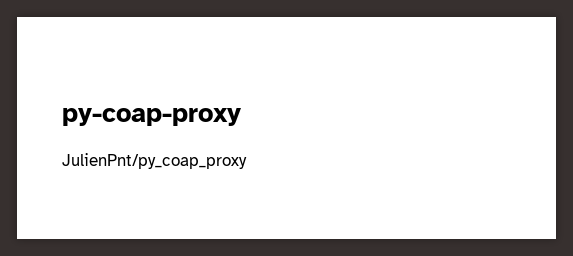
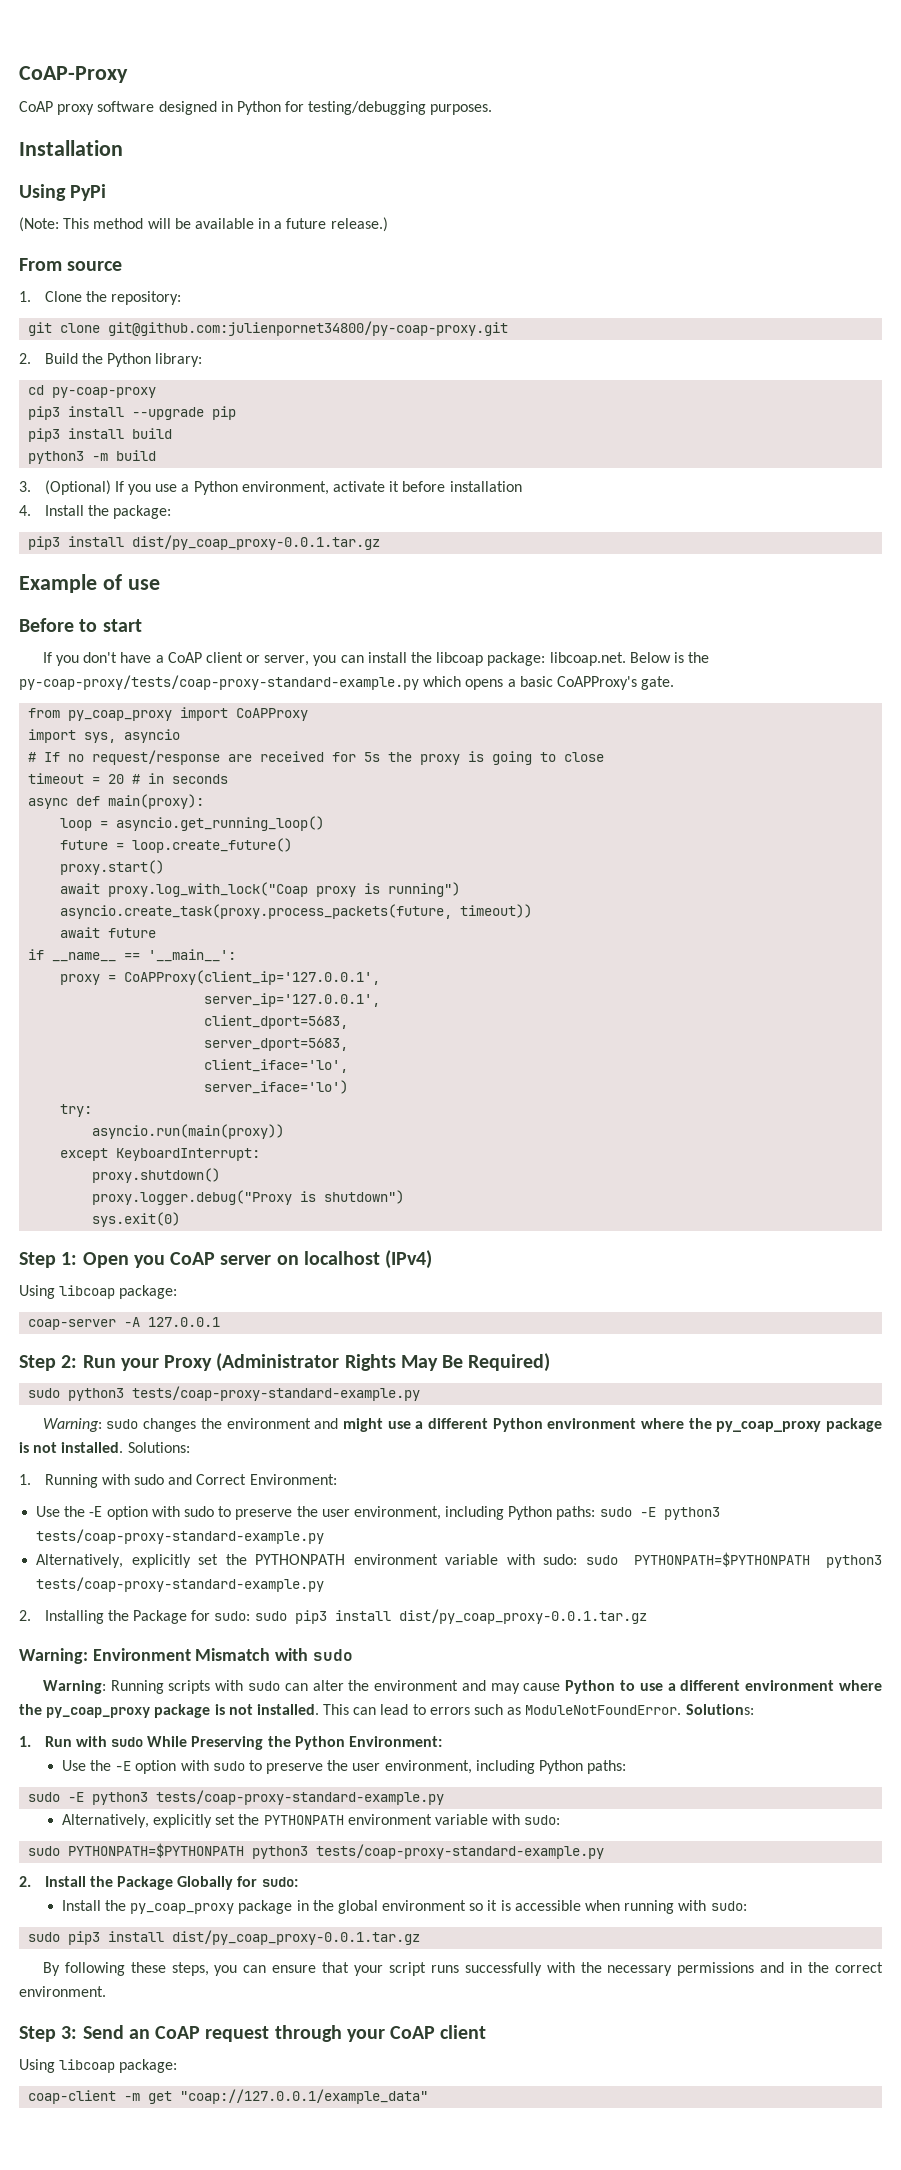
[62,108,241,126] [62,153,247,169] py-coap-proxy // JulienPnt/py_coap_proxy -> [19,66,128,83] [19,101,493,115] [19,140,123,156] [19,184,107,201] [19,217,388,232] [19,258,123,271] [19,291,182,305] [28,321,509,336] [19,353,203,367] [28,385,157,398] [28,406,237,420] [28,428,173,442] [28,450,157,464] [19,480,522,495] [19,505,172,519] [28,535,381,550] [19,574,160,593] [19,618,142,632] [42,652,710,666] [19,675,675,690] [28,707,309,721] [28,729,181,743] [28,750,605,765] [28,773,229,784] [28,794,205,809] [60,816,325,831] [60,838,293,853] [60,860,165,875] [60,882,461,897] [60,904,533,919] [60,927,157,938] [28,949,237,962] [60,970,381,985] [204,993,381,1007] [204,1015,349,1029] [204,1038,349,1051] [204,1059,349,1073] [204,1080,349,1094] [60,1104,93,1117] [92,1124,285,1139] [60,1148,261,1161] [92,1168,221,1183] [92,1190,405,1205] [92,1212,181,1227] [19,1250,433,1269] [19,1285,178,1299] [28,1317,221,1330] [19,1353,551,1372] [28,1386,421,1401] [42,1418,883,1432] [19,1442,190,1453] [19,1474,337,1488] [36,1506,720,1520] [36,1529,325,1544] [36,1552,882,1568] [36,1577,325,1592] [19,1609,647,1624] [19,1648,353,1664] [42,1680,883,1694] [19,1704,754,1718] [19,1736,443,1750] [61,1760,627,1774] [28,1790,445,1805] [61,1814,561,1828] [28,1843,605,1859] [19,1876,298,1890] [61,1900,747,1914] [28,1930,421,1945] [42,1962,883,1976] [19,1986,106,1997] [19,2025,487,2042] [19,2059,178,2073] [28,2089,429,2104] CoAP-Proxy // CoAP proxy software designed in Python for testing/debugging purposes. // Installation // Using PyPi // (Note: This method will be available in a future release.) // From source // 1. Clone the repository: // git clone git@github.com:julienpornet34800/py-coap-proxy.git // 2. Build the Python library: // cd py-coap-proxy // pip3 install --upgrade pip // pip3 install build // python3 -m build // 3. (Optional) If you use a Python environment, activate it before installation // 4. Install the package: // pip3 install dist/py_coap_proxy-0.0.1.tar.gz // Example of use // Before to start // If you don't have a CoAP client or server, you can install the libcoap package: libcoap.net. Below is the py-coap-proxy/tests/coap-proxy-standard-example.py which opens a basic CoAPProxy's gate. // from py_coap_proxy import CoAPProxy // import sys, asyncio // # If no request/response are received for 5s the proxy is going to close // timeout = 20 # in seconds // async def main(proxy): // loop = asyncio.get_running_loop() // future = loop.create_future() // proxy.start() // await proxy.log_with_lock("Coap proxy is running") // asyncio.create_task(proxy.process_packets(future, timeout)) // await future // if __name__ == '__main__': // proxy = CoAPProxy(client_ip='127.0.0.1', // server_ip='127.0.0.1', // client_dport=5683, // server_dport=5683, // client_iface='lo', // server_iface='lo') // try: // asyncio.run(main(proxy)) // except KeyboardInterrupt: // proxy.shutdown() // proxy.logger.debug("Proxy is shutdown") // sys.exit(0) // Step 1: Open you CoAP server on localhost (IPv4) // Using libcoap package: // coap-server -A 127.0.0.1 // Step 2: Run your Proxy (Administrator Rights May Be Required) // sudo python3 tests/coap-proxy-standard-example.py // Warning: sudo changes the environment and might use a different Python environment where the py_coap_proxy package is not installed. Solutions: // 1. Running with sudo and Correct Environment: // Use the -E option with sudo to preserve the user environment, including Python paths: sudo -E python3 tests/coap-proxy-standard-example.py // Alternatively, explicitly set the PYTHONPATH environment variable with sudo: sudo PYTHONPATH=$PYTHONPATH python3 tests/coap-proxy-standard-example.py // 2. Installing the Package for sudo: sudo pip3 install dist/py_coap_proxy-0.0.1.tar.gz // Warning: Environment Mismatch with sudo // Warning: Running scripts with sudo can alter the environment and may cause Python to use a different environment where the py_coap_proxy package is not installed. This can lead to errors such as ModuleNotFoundError. Solutions: // 1. Run with sudo While Preserving the Python Environment: // Use the -E option with sudo to preserve the user environment, including Python paths: // sudo -E python3 tests/coap-proxy-standard-example.py // Alternatively, explicitly set the PYTHONPATH environment variable with sudo: // sudo PYTHONPATH=$PYTHONPATH python3 tests/coap-proxy-standard-example.py // 2. Install the Package Globally for sudo: // Install the py_coap_proxy package in the global environment so it is accessible when running with sudo: // sudo pip3 install dist/py_coap_proxy-0.0.1.tar.gz // By following these steps, you can ensure that your script runs successfully with the necessary permissions and in the correct environment. // Step 3: Send an CoAP request through your CoAP client // Using libcoap package: // coap-client -m get "coap://127.0.0.1/example_data"

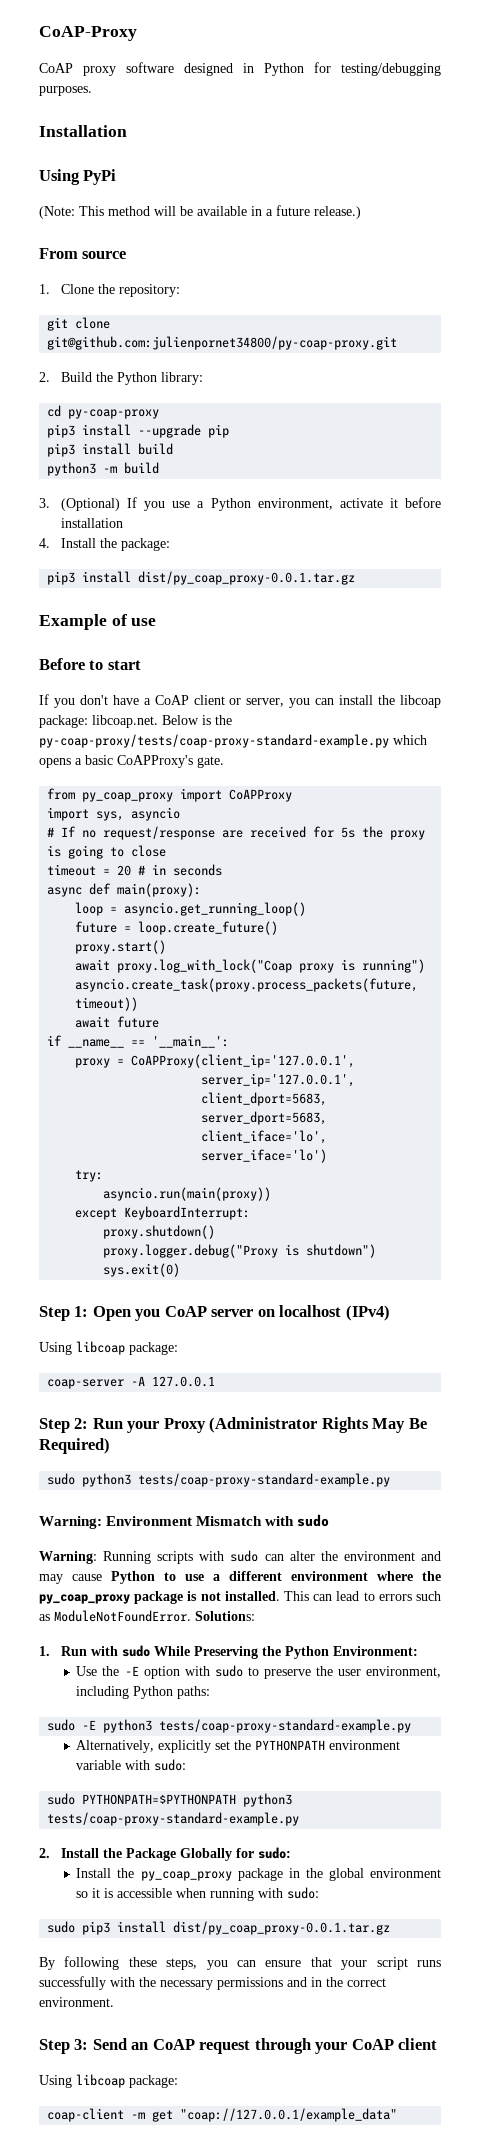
[42,1418,883,1432] [19,1442,190,1453] [19,1474,337,1488] [36,1506,720,1520] [36,1529,325,1544] [36,1552,882,1568] [36,1577,325,1592] [19,1609,647,1624] // Warning: sudo changes the environment and might use a different Python environment where the py_coap_proxy package is not installed. Solutions: // 1. Running with sudo and Correct Environment: // Use the -E option with sudo to preserve the user environment, including Python paths: sudo -E python3 tests/coap-proxy-standard-example.py // Alternatively, explicitly set the PYTHONPATH environment variable with sudo: sudo PYTHONPATH=$PYTHONPATH python3 tests/coap-proxy-standard-example.py // 2. Installing the Package for sudo: sudo pip3 install dist/py_coap_proxy-0.0.1.tar.gz -> (391, 1480) none

